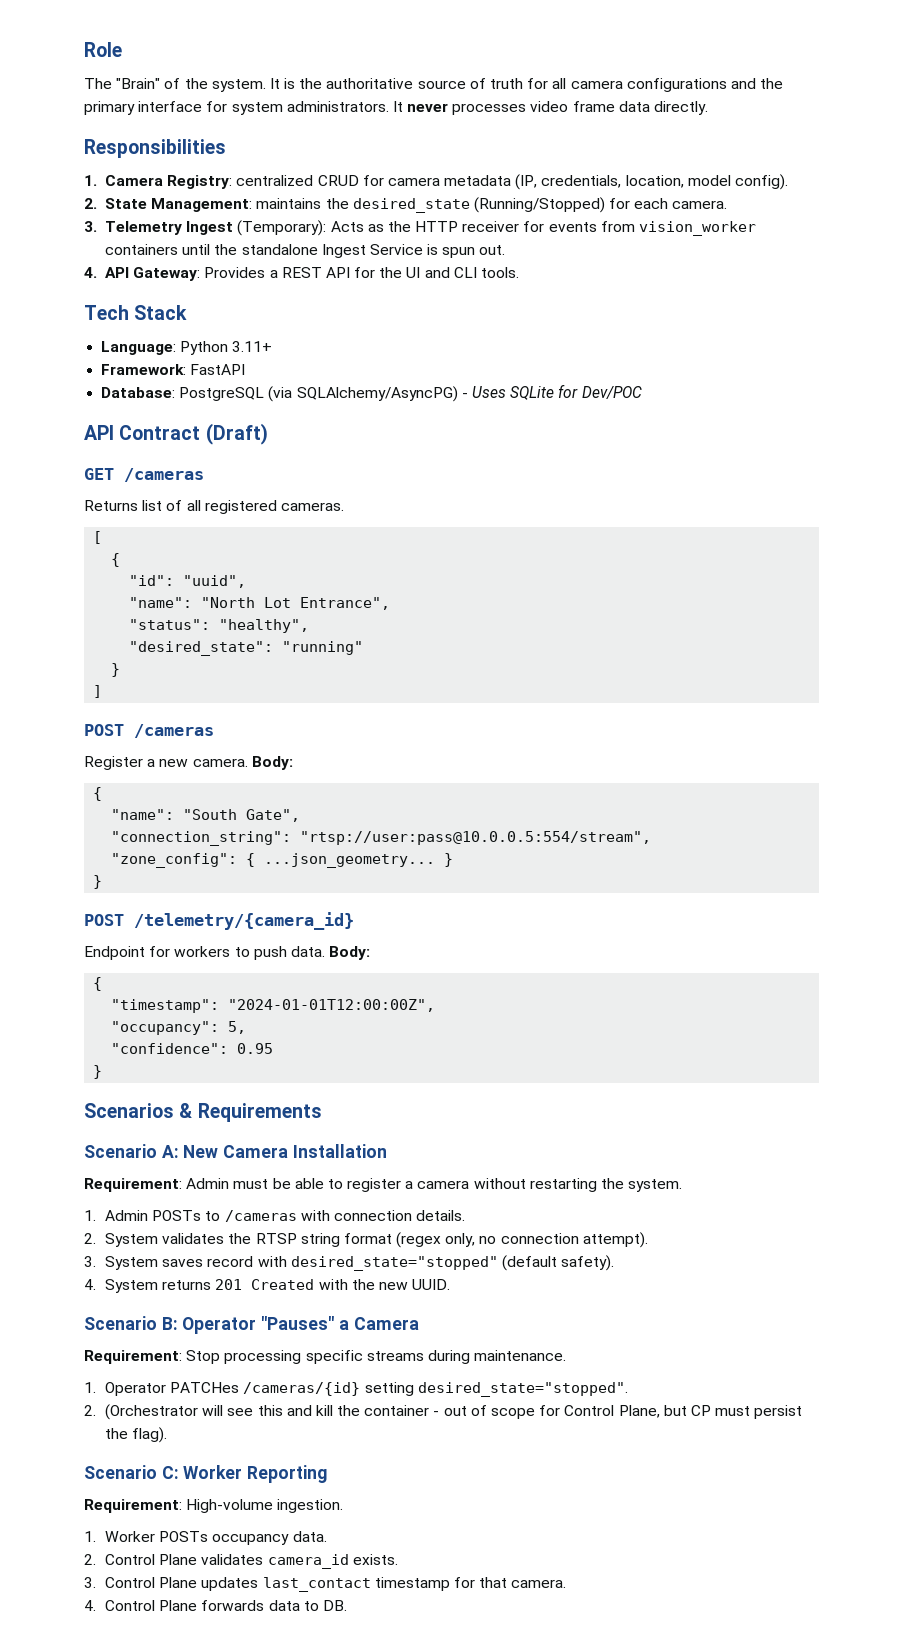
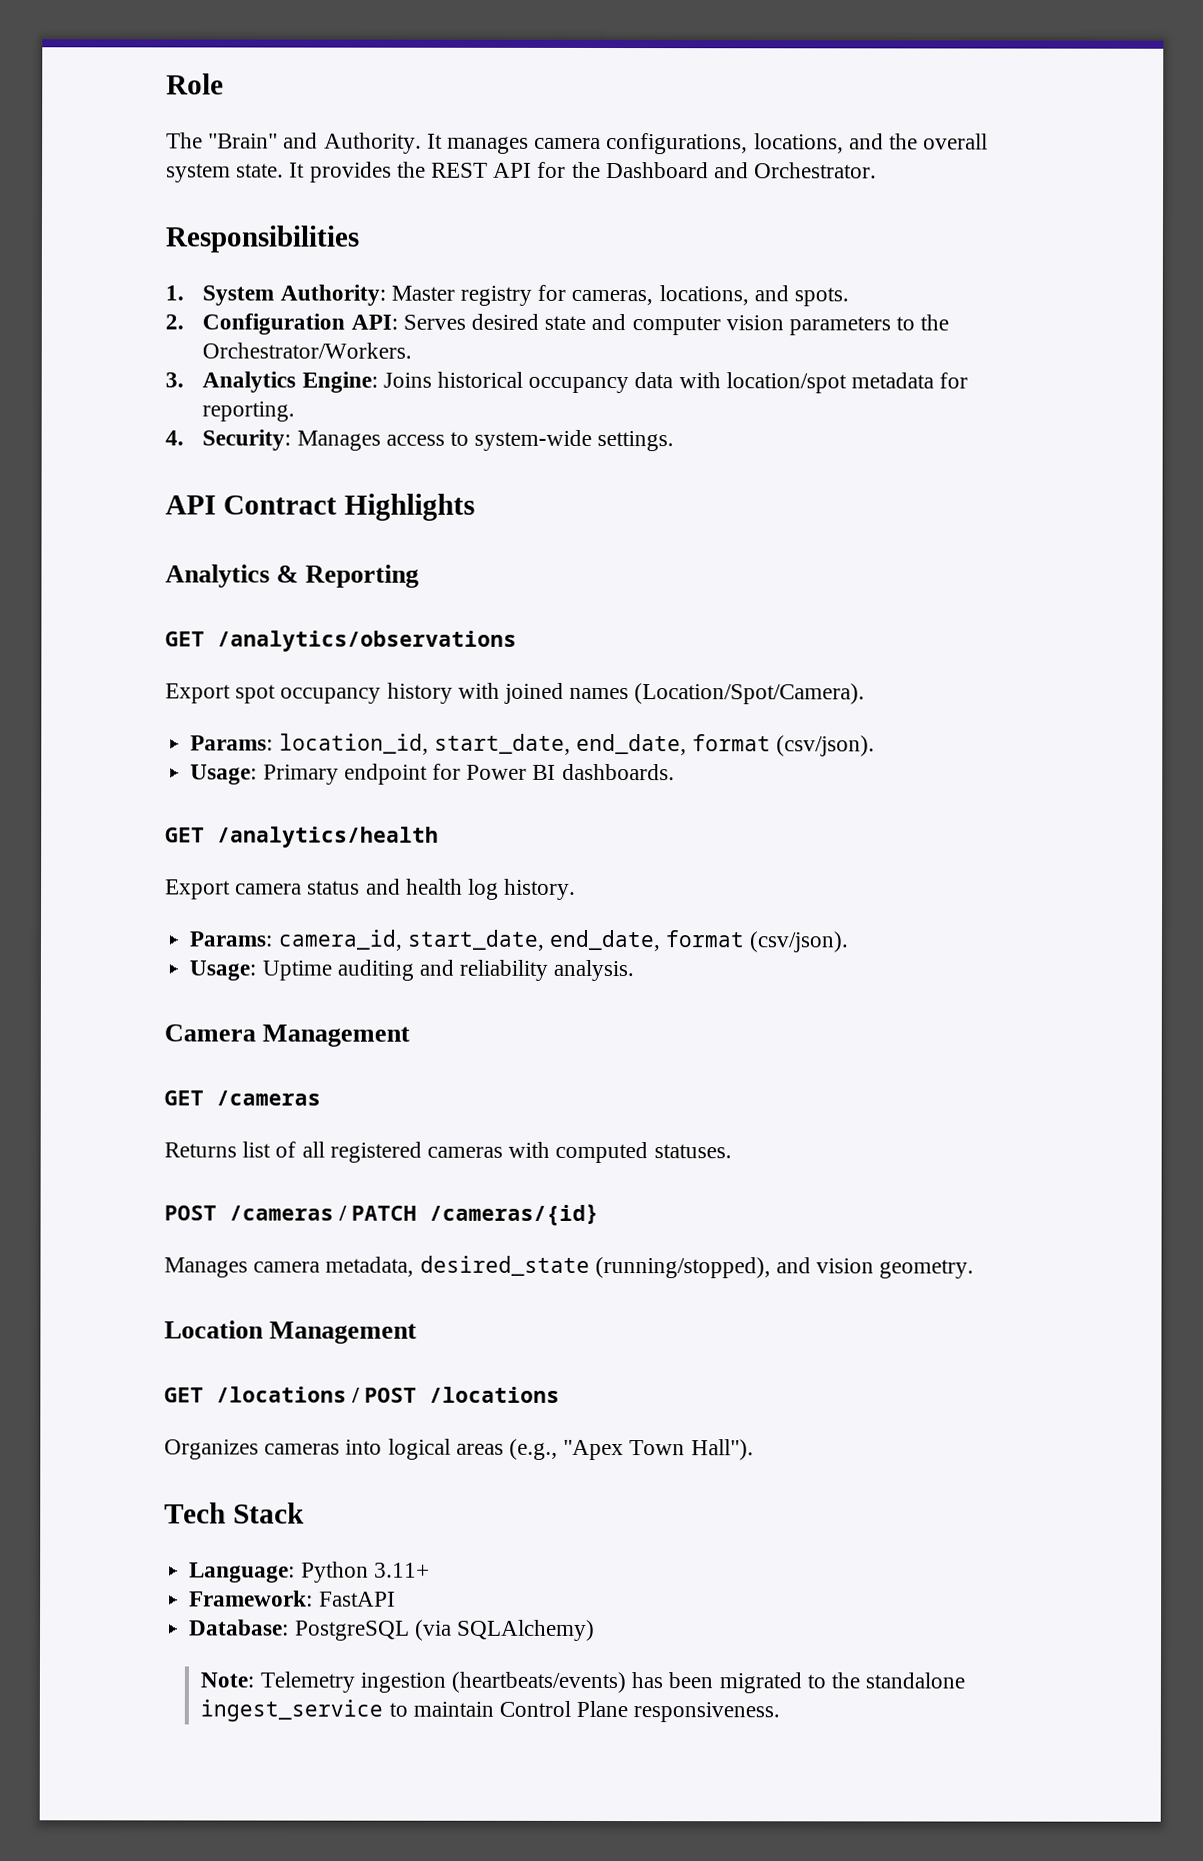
[164,78,784,92] [84,101,709,115] [84,139,226,158] [84,174,789,190] [84,197,728,213] [84,220,757,236] [104,244,506,258] [84,267,520,281] of the system. It is the authoritative source of truth for all camera configurations and the primary interface for system administrators. It never processes video frame data directly. // Responsibilities // 1. Camera Registry: centralized CRUD for camera metadata (IP, credentials, location, model config). // 2. State Management: maintains the desired_state (Running/Stopped) for each camera. // 3. Telemetry Ingest (Temporary): Acts as the HTTP receiver for events from vision_worker containers until the standalone Ingest Service is spun out. // 4. API Gateway: Provides a REST API for the UI and CLI tools. -> [283,132,989,155] [166,161,878,183] [165,225,359,253] [165,284,850,307] [165,313,950,336] [202,342,413,359] [165,371,969,394] [202,401,296,422] [165,429,675,452] [165,493,475,521] [165,564,420,588] [165,630,517,652] [165,682,866,705] [190,733,876,757] [190,763,675,785] [165,826,439,848] [165,878,577,900] [189,929,849,953] [189,959,635,982] [164,1024,411,1047] [164,1090,321,1106] [164,1141,732,1164] [164,1203,600,1226] [164,1255,975,1279] [164,1320,418,1344] [164,1386,561,1403] [164,1438,754,1461] and Authority. It manages camera configurations, locations, and the overall system state. It provides the REST API for the Dashboard and Orchestrator. // Responsibilities // 1. System Authority: Master registry for cameras, locations, and spots. // 2. Configuration API: Serves desired state and computer vision parameters to the Orchestrator/Workers. // 3. Analytics Engine: Joins historical occupancy data with location/spot metadata for reporting. // 4. Security: Manages access to system-wide settings. // API Contract Highlights // Analytics & Reporting // GET /analytics/observations // Export spot occupancy history with joined names (Location/Spot/Camera). // Params: location_id, start_date, end_date, format (csv/json). // Usage: Primary endpoint for Power BI dashboards. // GET /analytics/health // Export camera status and health log history. // Params: camera_id, start_date, end_date, format (csv/json). // Usage: Uptime auditing and reliability analysis. // Camera Management // GET /cameras // Returns list of all registered cameras with computed statuses. // POST /cameras / PATCH /cameras/{id} // Manages camera metadata, desired_state (running/stopped), and vision geometry. // Location Management // GET /locations / POST /locations // Organizes cameras into logical areas (e.g., "Apex Town Hall").
[296,384,642,402] [84,423,268,445] [84,468,204,482] [84,500,344,514] [93,531,103,544] [111,553,121,567] [129,575,247,588] [129,597,391,610] [129,619,310,633] [129,641,364,656] [111,663,121,677] [93,685,103,698] [84,724,214,738] [84,756,293,770] [93,787,103,801] [111,809,301,822] [111,831,652,846] [111,853,454,868] [93,875,103,889] [84,912,354,930] [84,946,371,960] [93,977,103,991] [111,999,436,1013] [111,1021,247,1035] [111,1043,274,1054] [93,1065,103,1079] [84,1103,322,1122] [84,1144,387,1158] [84,1178,683,1192] [84,1210,466,1222] [84,1232,648,1248] [84,1255,615,1271] [84,1279,451,1293] [84,1316,419,1334] [84,1350,567,1364] [84,1382,628,1397] [84,1404,803,1420] [104,1427,168,1443] [84,1465,328,1483] [84,1499,344,1513] [84,1531,327,1545] [84,1554,398,1569] [84,1577,567,1592] [84,1600,347,1611] SQLAlchemy/AsyncPG) - Uses SQLite for Dev/POC // API Contract (Draft) // GET /cameras // Returns list of all registered cameras. // [ // { // "id": "uuid", // "name": "North Lot Entrance", // "status": "healthy", // "desired_state": "running" // } // ] // POST /cameras // Register a new camera. Body: // { // "name": "South Gate", // "connection_string": "rtsp://user:pass@10.0.0.5:554/stream", // "zone_config": { ...json_geometry... } // } // POST /telemetry/{camera_id} // Endpoint for workers to push data. Body: // { // "timestamp": "2024-01-01T12:00:00Z", // "occupancy": 5, // "confidence": 0.95 // } // Scenarios & Requirements // Scenario A: New Camera Installation // Requirement: Admin must be able to register a camera without restarting the system. // 1. Admin POSTs to /cameras with connection details. // 2. System validates the RTSP string format (regex only, no connection attempt). // 3. System saves record with desired_state="stopped" (default safety). // 4. System returns 201 Created with the new UUID. // Scenario B: Operator "Pauses" a Camera // Requirement: Stop processing specific streams during maintenance. // 1. Operator PATCHes /cameras/{id} setting desired_state="stopped". // 2. (Orchestrator will see this and kill the container - out of scope for Control Plane, but CP must persist the flag). // Scenario C: Worker Reporting // Requirement: High-volume ingestion. // 1. Worker POSTs occupancy data. // 2. Control Plane validates camera_id exists. // 3. Control Plane updates last_contact timestamp for that camera. // 4. Control Plane forwards data to DB. -> [456,1619,595,1641] [200,1671,966,1694] [200,1699,781,1723] SQLAlchemy) // Note: Telemetry ingestion (heartbeats/events) has been migrated to the standalone ingest_service to maintain Control Plane responsiveness.

